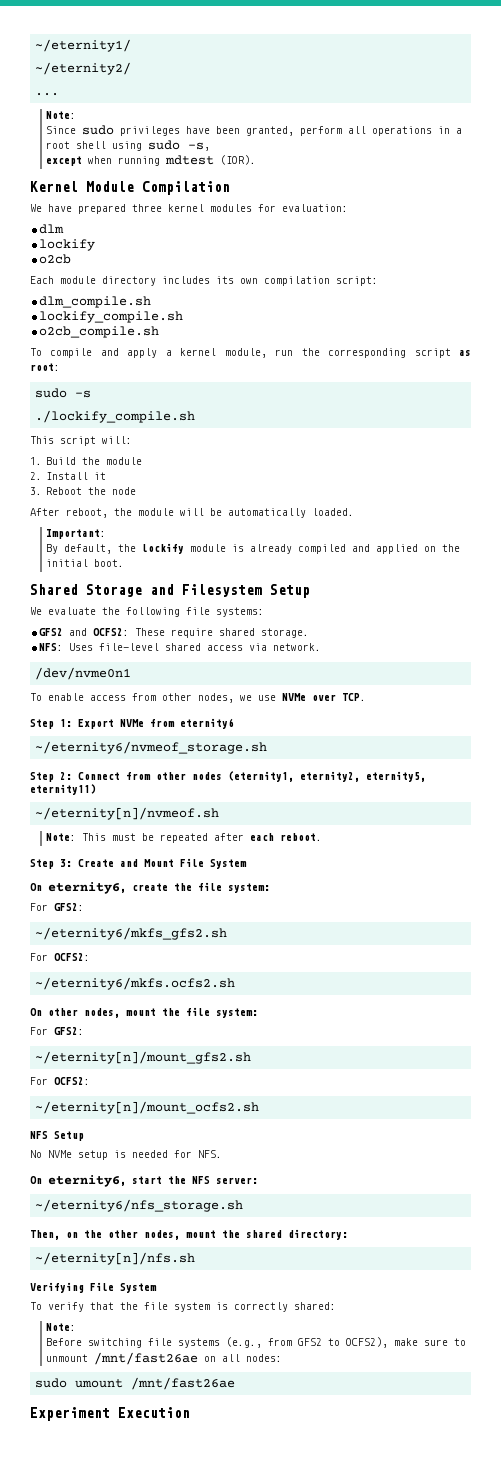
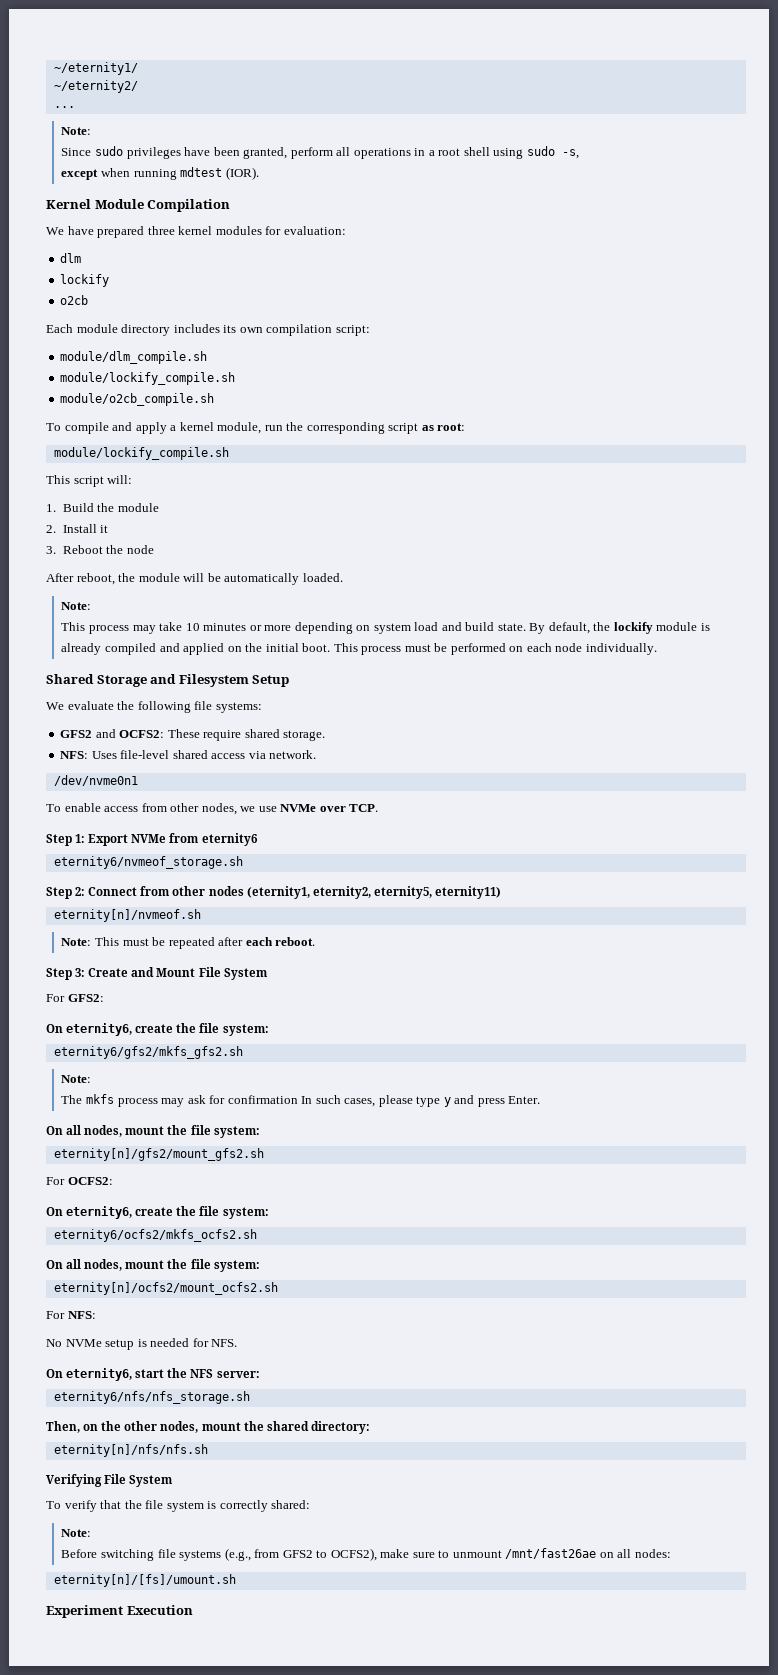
[39,296,152,308] [39,311,184,323] [39,326,160,338] dlm_compile.sh // lockify_compile.sh // o2cb_compile.sh -> [60,351,208,364] [60,372,236,385] [60,393,215,406] module/dlm_compile.sh // module/lockify_compile.sh // module/o2cb_compile.sh
[35,388,92,398] [35,410,196,423] sudo -s // ./lockify_compile.sh -> [53,447,229,460] module/lockify_compile.sh
[46,529,107,539] Important: // -> [61,602,92,610] [61,622,526,634] Note: // This process may take 10 minutes or more depending on system load and build state.
(125, 563) none -> [333,643,657,655] This process must be performed on each node individually.
[35,741,268,754] ~/eternity6/nvmeof_storage.sh -> [53,856,243,869] eternity6/nvmeof_storage.sh
[35,807,220,820] ~/eternity[n]/nvmeof.sh -> [53,909,201,922] eternity[n]/nvmeof.sh
[30,882,270,894] [30,903,84,911] [35,927,228,940] [30,953,90,961] [35,977,236,990] [30,1007,258,1018] [30,1027,84,1035] [35,1051,252,1064] [30,1077,90,1085] [35,1101,260,1114] [30,1131,84,1141] // On eternity6, create the file system: // For GFS2: // ~/eternity6/mkfs_gfs2.sh // For OCFS2: // ~/eternity6/mkfs.ocfs2.sh // On other nodes, mount the file system: // For GFS2: // ~/eternity[n]/mount_gfs2.sh // For OCFS2: // ~/eternity[n]/mount_ocfs2.sh // NFS Setup -> [46,994,104,1002] [46,1023,269,1036] [53,1046,243,1059] [61,1075,92,1083] [61,1094,541,1107] [46,1125,260,1138] [53,1148,264,1161] [46,1177,113,1185] [46,1206,269,1219] [53,1229,257,1242] [46,1259,260,1272] [53,1282,278,1295] [46,1311,96,1319] // For GFS2: // On eternity6, create the file system: // eternity6/gfs2/mkfs_gfs2.sh // Note: // The mkfs process may ask for confirmation In such cases, please type y and press Enter. // On all nodes, mount the file system: // eternity[n]/gfs2/mount_gfs2.sh // For OCFS2: // On eternity6, create the file system: // eternity6/ocfs2/mkfs_ocfs2.sh // On all nodes, mount the file system: // eternity[n]/ocfs2/mount_ocfs2.sh // For NFS:
[35,1199,244,1212] ~/eternity6/nfs_storage.sh -> [53,1391,250,1404] eternity6/nfs/nfs_storage.sh
[35,1252,196,1265] ~/eternity[n]/nfs.sh -> [53,1444,208,1457] eternity[n]/nfs/nfs.sh
[35,1377,236,1390] sudo umount /mnt/fast26ae -> [53,1574,236,1587] eternity[n]/[fs]/umount.sh

